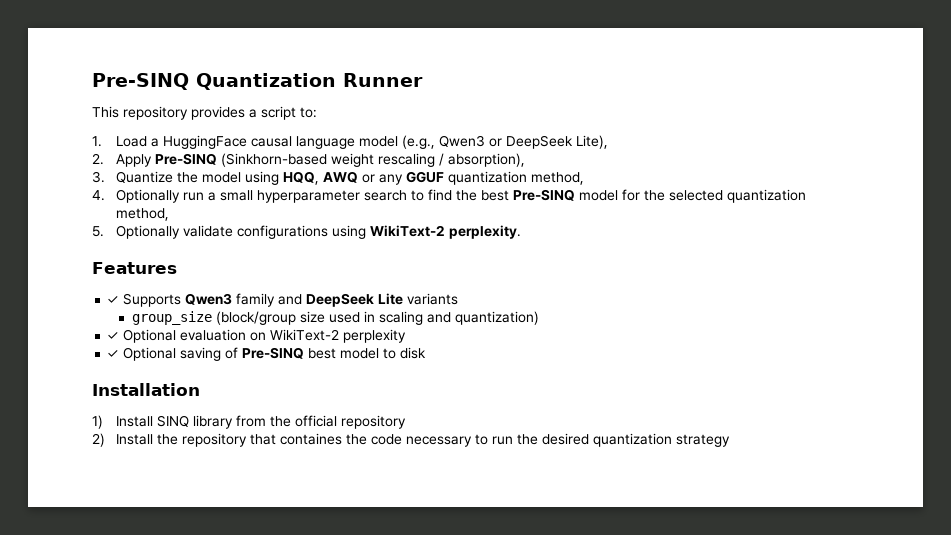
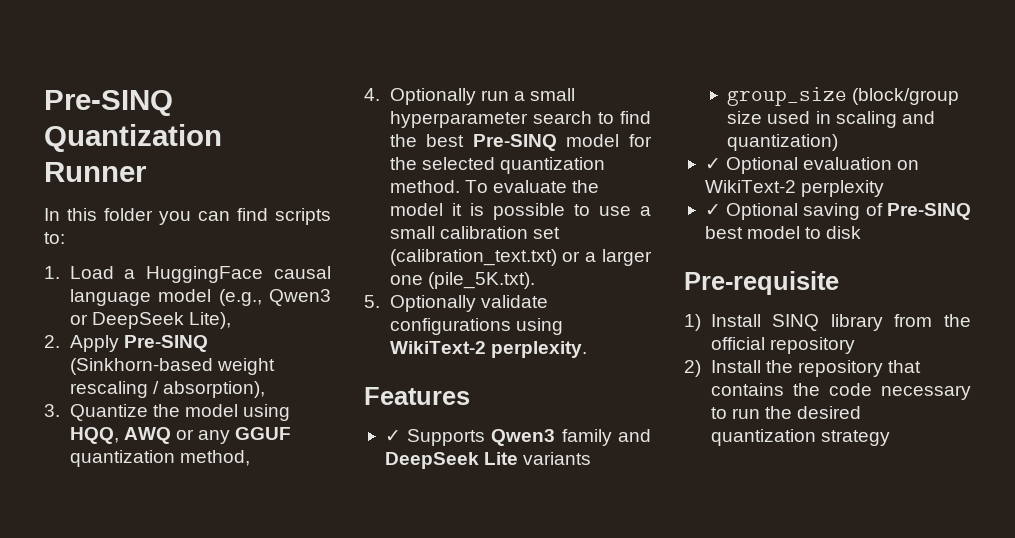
[92,106,296,120] This repository provides a script -> [44,208,331,225] In this folder you can find scripts
[116,208,170,221] method, -> [389,180,599,193] [389,203,651,220] [389,226,560,239] [389,249,652,266] [389,272,535,289] method. To evaluate the model it is possible to use a small calibration set (calibration_text.txt) or a larger one (pile_5K.txt).
[92,383,200,396] Installation -> [684,271,839,295] Pre-requisite
[280,433,343,445] containes -> [710,383,784,396] contains

